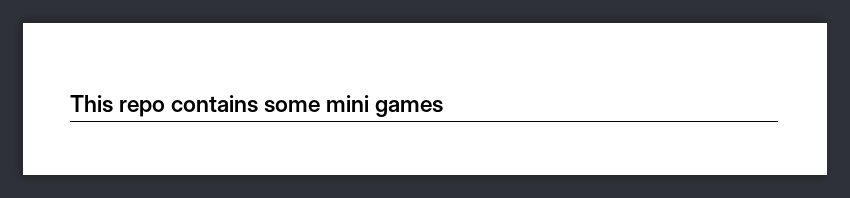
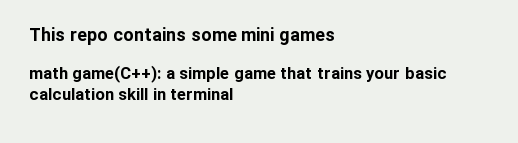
(444, 108) none -> [29,65,447,83] [29,88,234,100] // math game(C++): a simple game that trains your basic calculation skill in terminal

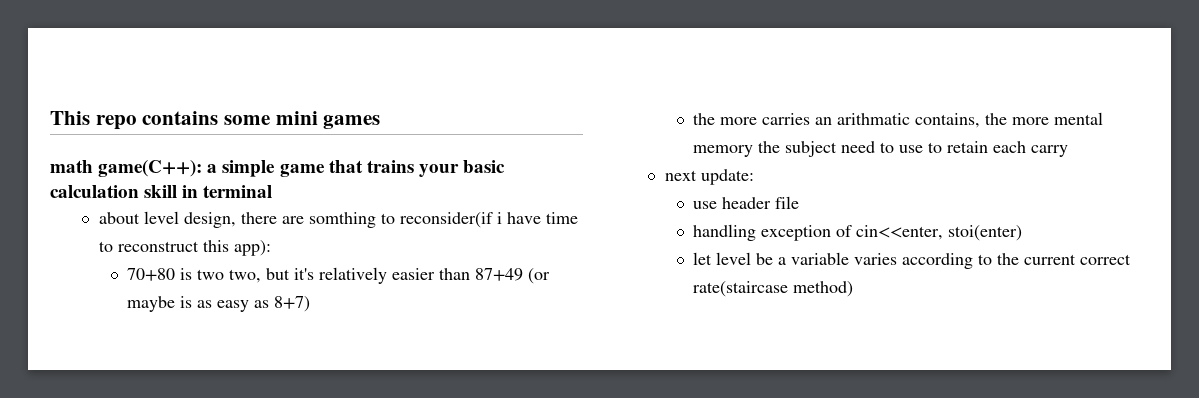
(234, 94) none -> [98,211,578,228] [98,240,271,256] [127,267,551,284] [127,296,311,312] [693,112,1104,128] [693,141,1069,157] [664,169,754,185] [693,196,800,209] [693,224,1023,241] [693,252,1132,269] [693,281,854,297] // about level design, there are somthing to reconsider(if i have time to reconstruct this app): // 70+80 is two two, but it's relatively easier than 87+49 (or maybe is as easy as 8+7) // the more carries an arithmatic contains, the more mental memory the subject need to use to retain each carry // next update: // use header file // handling exception of cin<<enter, stoi(enter) // let level be a variable varies according to the current correct rate(staircase method)

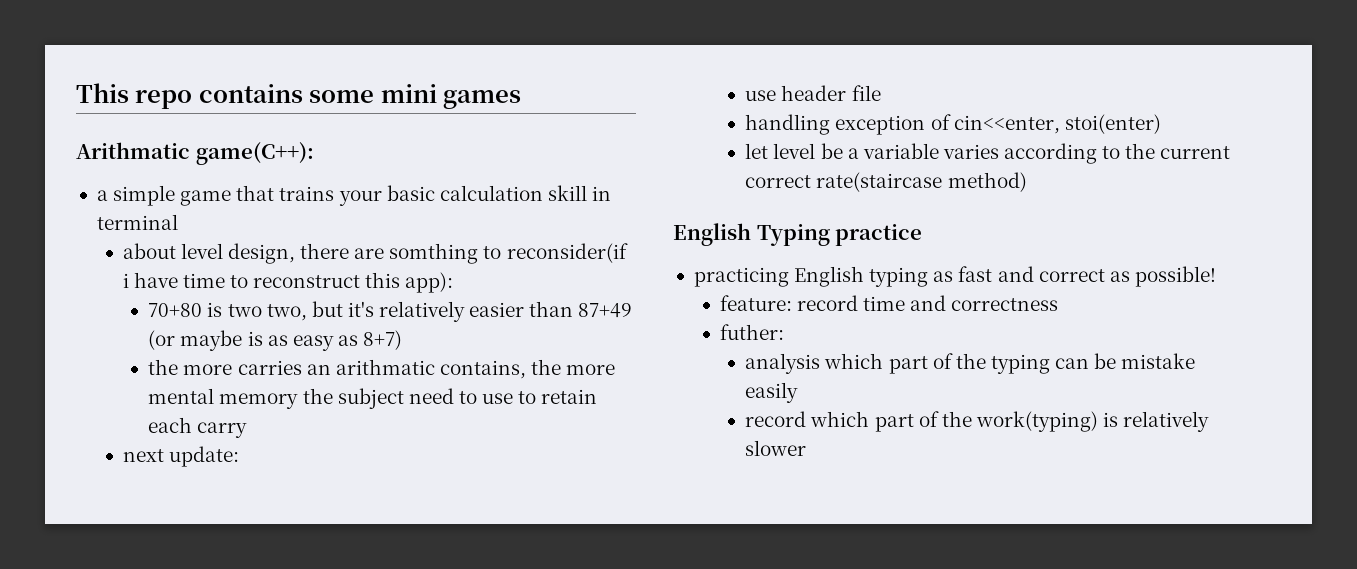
[50,160,93,173] math -> [76,142,190,159] Arithmatic
(203, 168) none -> (314, 153) //
(854, 289) none -> [673,223,923,246] [693,266,1216,287] [719,295,1059,311] [719,324,784,340] [745,353,1196,374] [745,382,799,403] [745,411,1210,432] [745,440,807,456] // English Typing practice // practicing English typing as fast and correct as possible! // feature: record time and correctness // futher: // analysis which part of the typing can be mistake easily // record which part of the work(typing) is relatively slower

